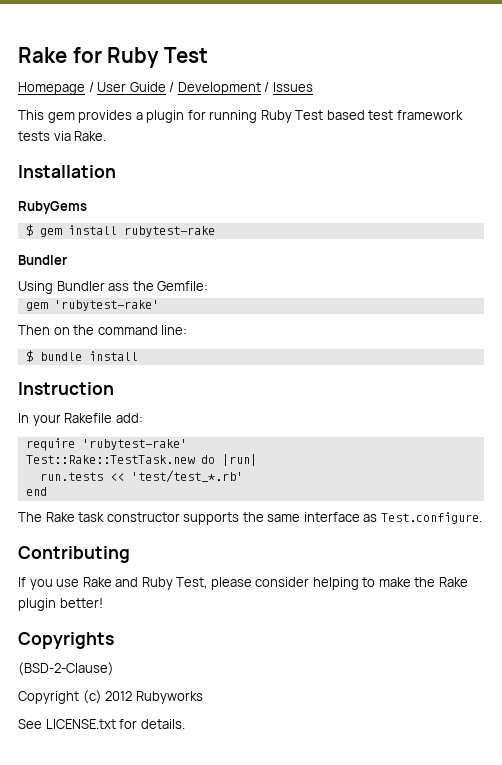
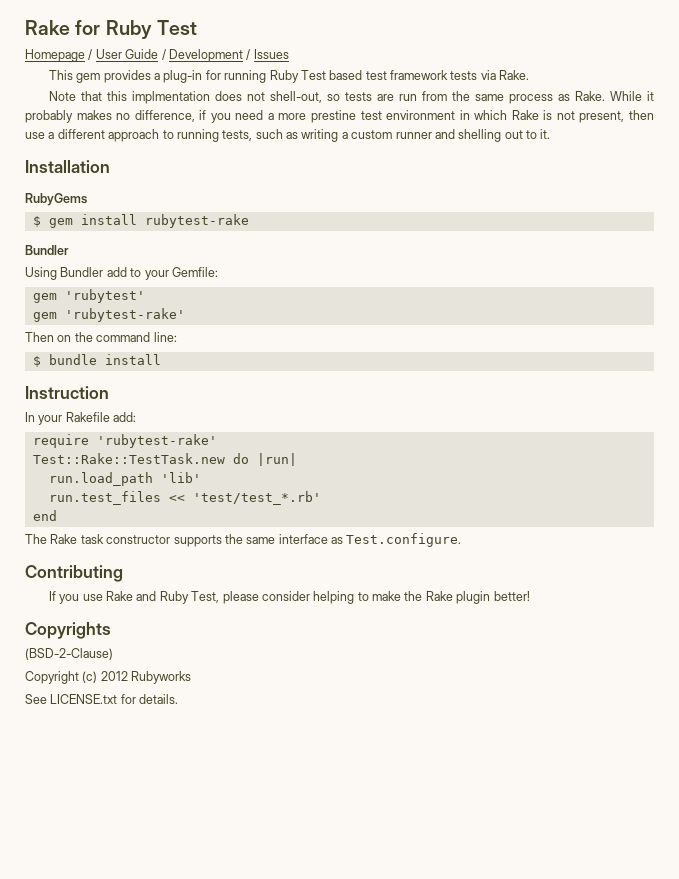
[146,110,185,123] plugin -> [163,70,203,83] plug-in
(107, 136) none -> [48,91,654,104] [25,110,654,123] [25,129,551,142] // Note that this implmentation does not shell-out, so tests are run from the same process as Rake. While it probably makes no difference, if you need a more prestine test environment in which Rake is not present, then use a different approach to running tests, such as writing a custom runner and shelling out to it.
[108,281,154,291] ass the -> [106,267,169,280] add to your
(209, 286) none -> [32,289,145,303] // gem 'rubytest'
[39,472,103,481] run.tests -> [48,472,201,486] [48,491,161,505] run.load_path 'lib' // run.test_files

